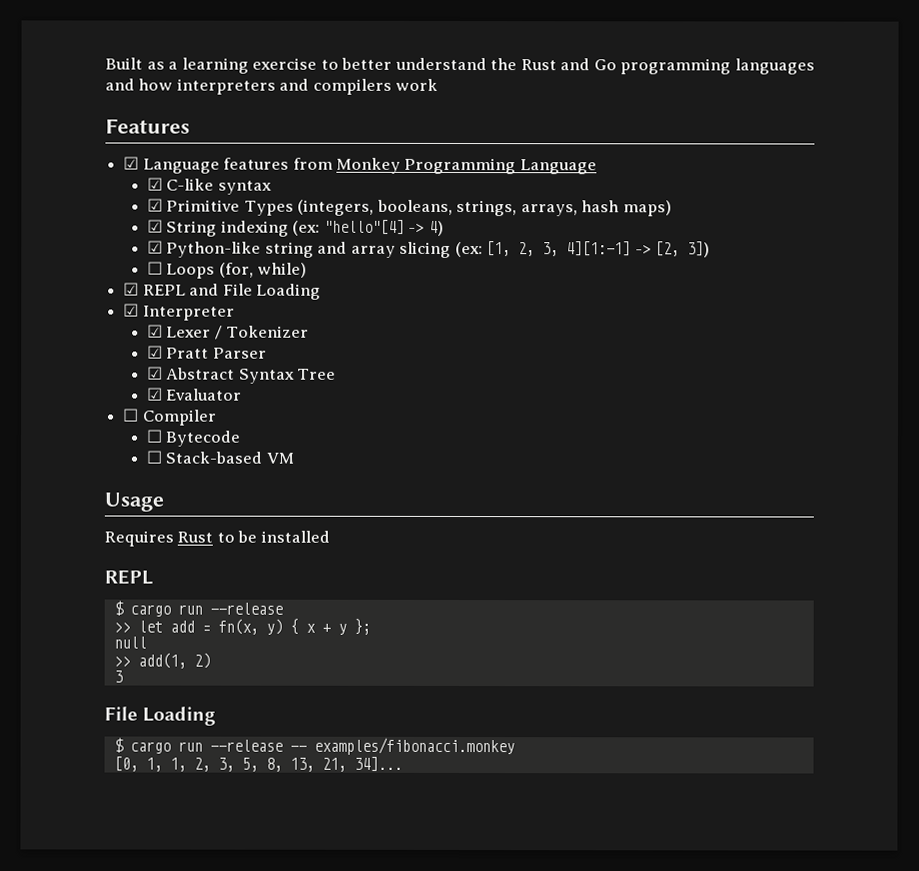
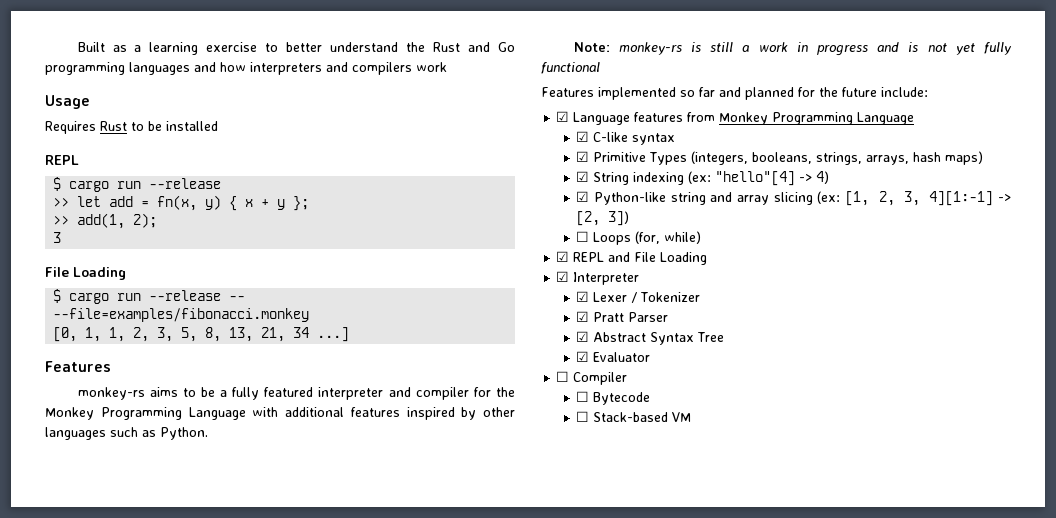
[105,118,190,134] Features -> [45,95,90,109] [45,121,218,134] [45,155,79,165] [53,177,222,192] [53,195,310,211] [53,213,158,229] [53,232,62,243] [45,267,126,280] [53,289,246,304] [53,308,310,322] [53,327,350,342] [45,361,111,372] [77,387,515,400] [45,407,515,420] [45,427,208,440] [573,42,1012,56] [541,62,600,74] [541,87,928,100] Usage // Requires Rust to be installed // REPL // $ cargo run --release // >> let add = fn(x, y) { x + y }; // >> add(1, 2); // 3 // File Loading // $ cargo run --release -- --file=examples/fibonacci.monkey // [0, 1, 1, 2, 3, 5, 8, 13, 21, 34 ...] // Features // monkey-rs aims to be a fully featured interpreter and compiler for the Monkey Programming Language with additional features inspired by other languages such as Python. // Note: monkey-rs is still a work in progress and is not yet fully functional // Features implemented so far and planned for the future include:
[104,492,164,512] [104,530,330,547] [104,569,153,585] [113,600,283,617] [113,618,371,635] [113,636,147,649] [113,652,211,669] [113,670,123,683] [104,706,217,726] [113,737,515,756] [113,756,403,772] // Usage // Requires Rust to be installed // REPL // $ cargo run --release // >> let add = fn(x, y) { x + y }; // null // >> add(1, 2) // 3 // File Loading // $ cargo run --release -- examples/fibonacci.monkey // [0, 1, 1, 2, 3, 5, 8, 13, 21, 34]... -> (692, 417) none

